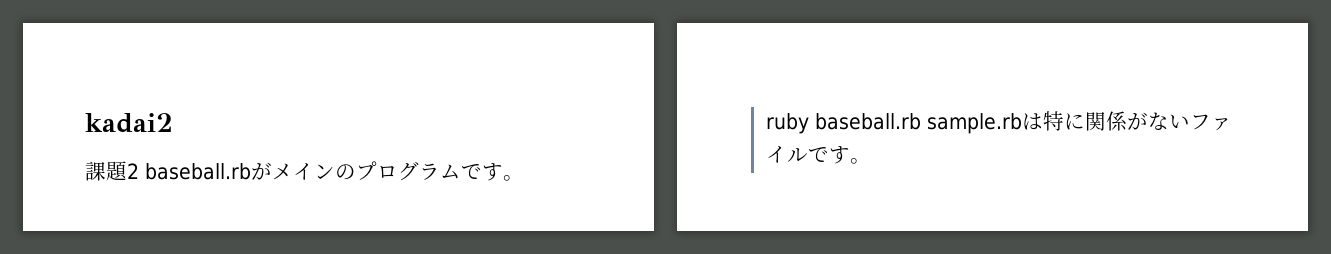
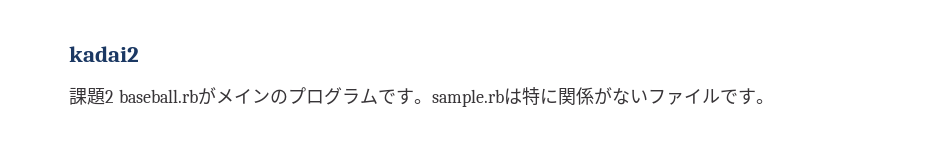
[765,113,921,134] // ruby baseball.rb -> (432, 101) none

